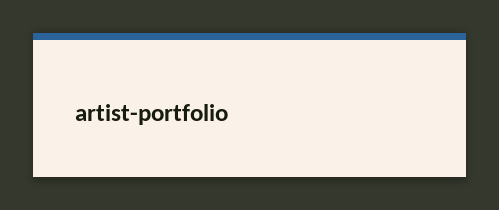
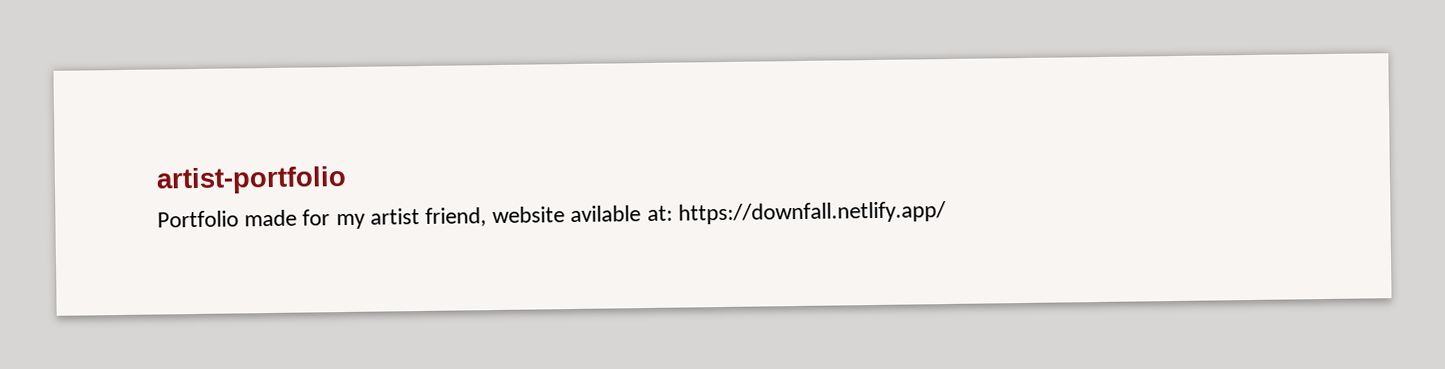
(228, 114) none -> [157,201,946,230] // Portfolio made for my artist friend, website avilable at: https://downfall.netlify.app/

